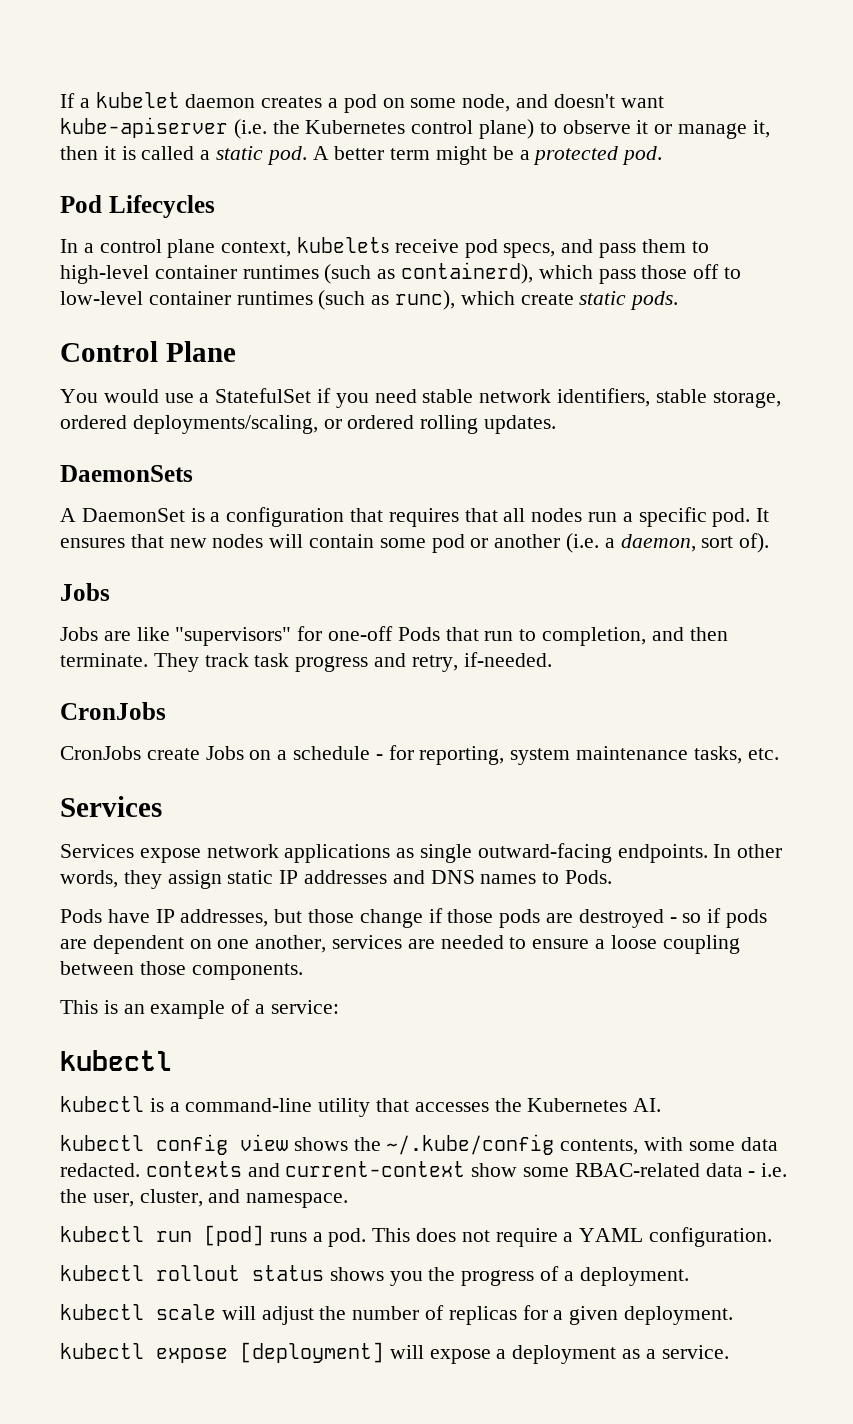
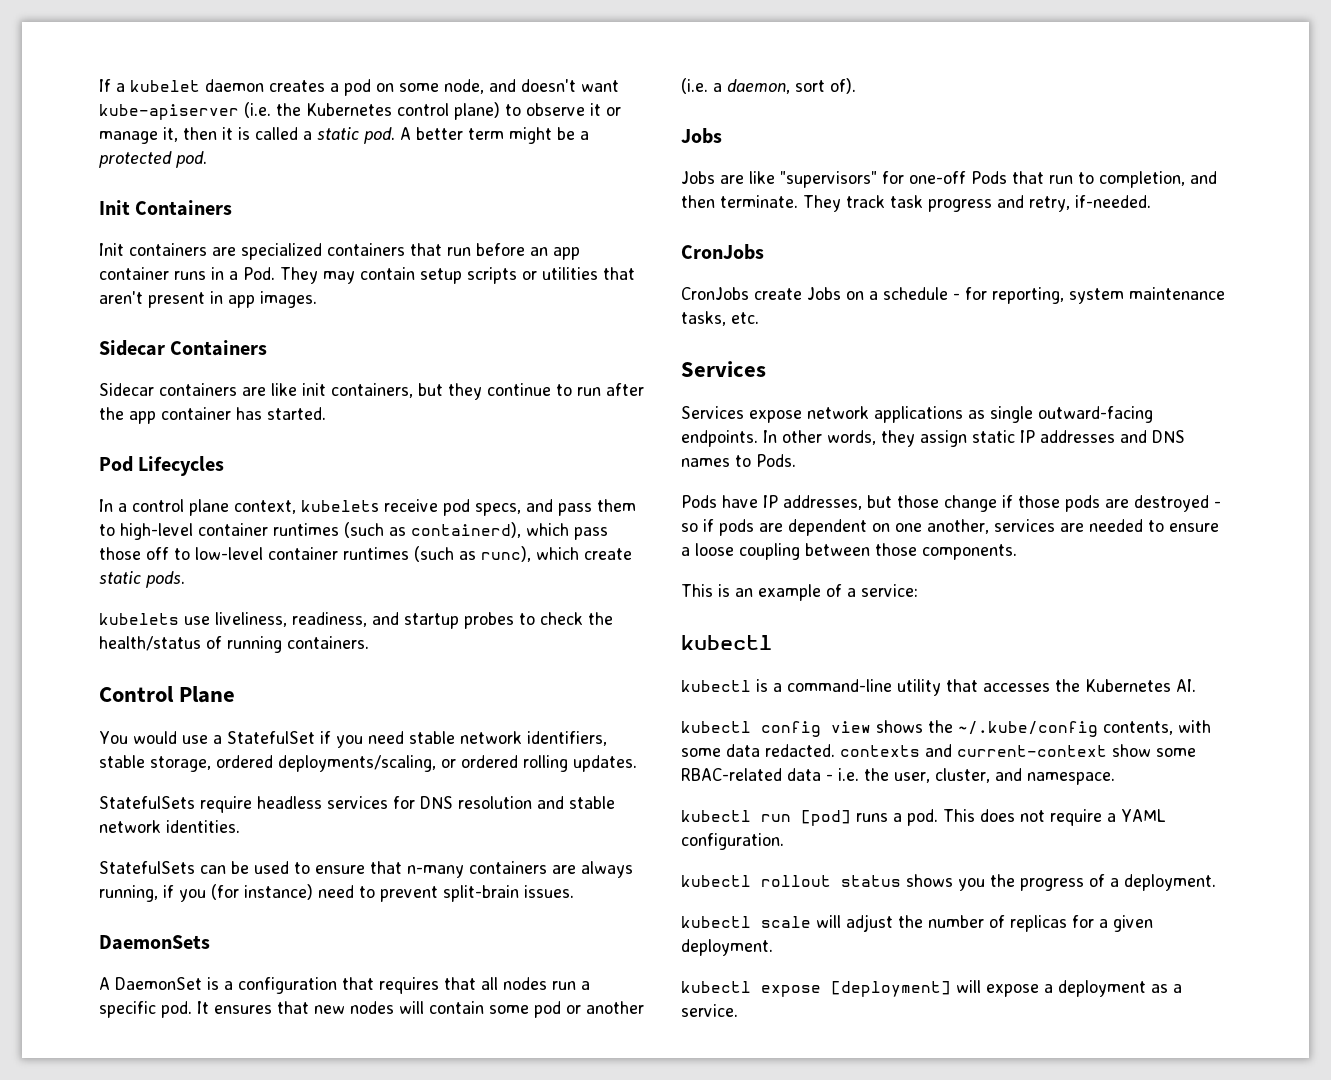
(663, 155) none -> [99,200,233,216] [99,243,580,260] [99,267,635,284] [99,291,317,308] [99,340,268,356] [99,383,644,400] [99,407,326,424] // Init Containers // Init containers are specialized containers that run before an app container runs in a Pod. They may contain setup scripts or utilities that aren't present in app images. // Sidecar Containers // Sidecar containers are like init containers, but they continue to run after the app container has started.
(679, 300) none -> [99,612,613,629] [99,636,369,653] // kubelets use liveliness, readiness, and startup probes to check the health/status of running containers.
(557, 424) none -> [99,796,615,813] [99,820,240,833] [99,861,633,878] [99,884,574,902] // StatefulSets require headless services for DNS resolution and stable network identities. // StatefulSets can be used to ensure that n-many containers are always running, if you (for instance) need to prevent split-brain issues.

